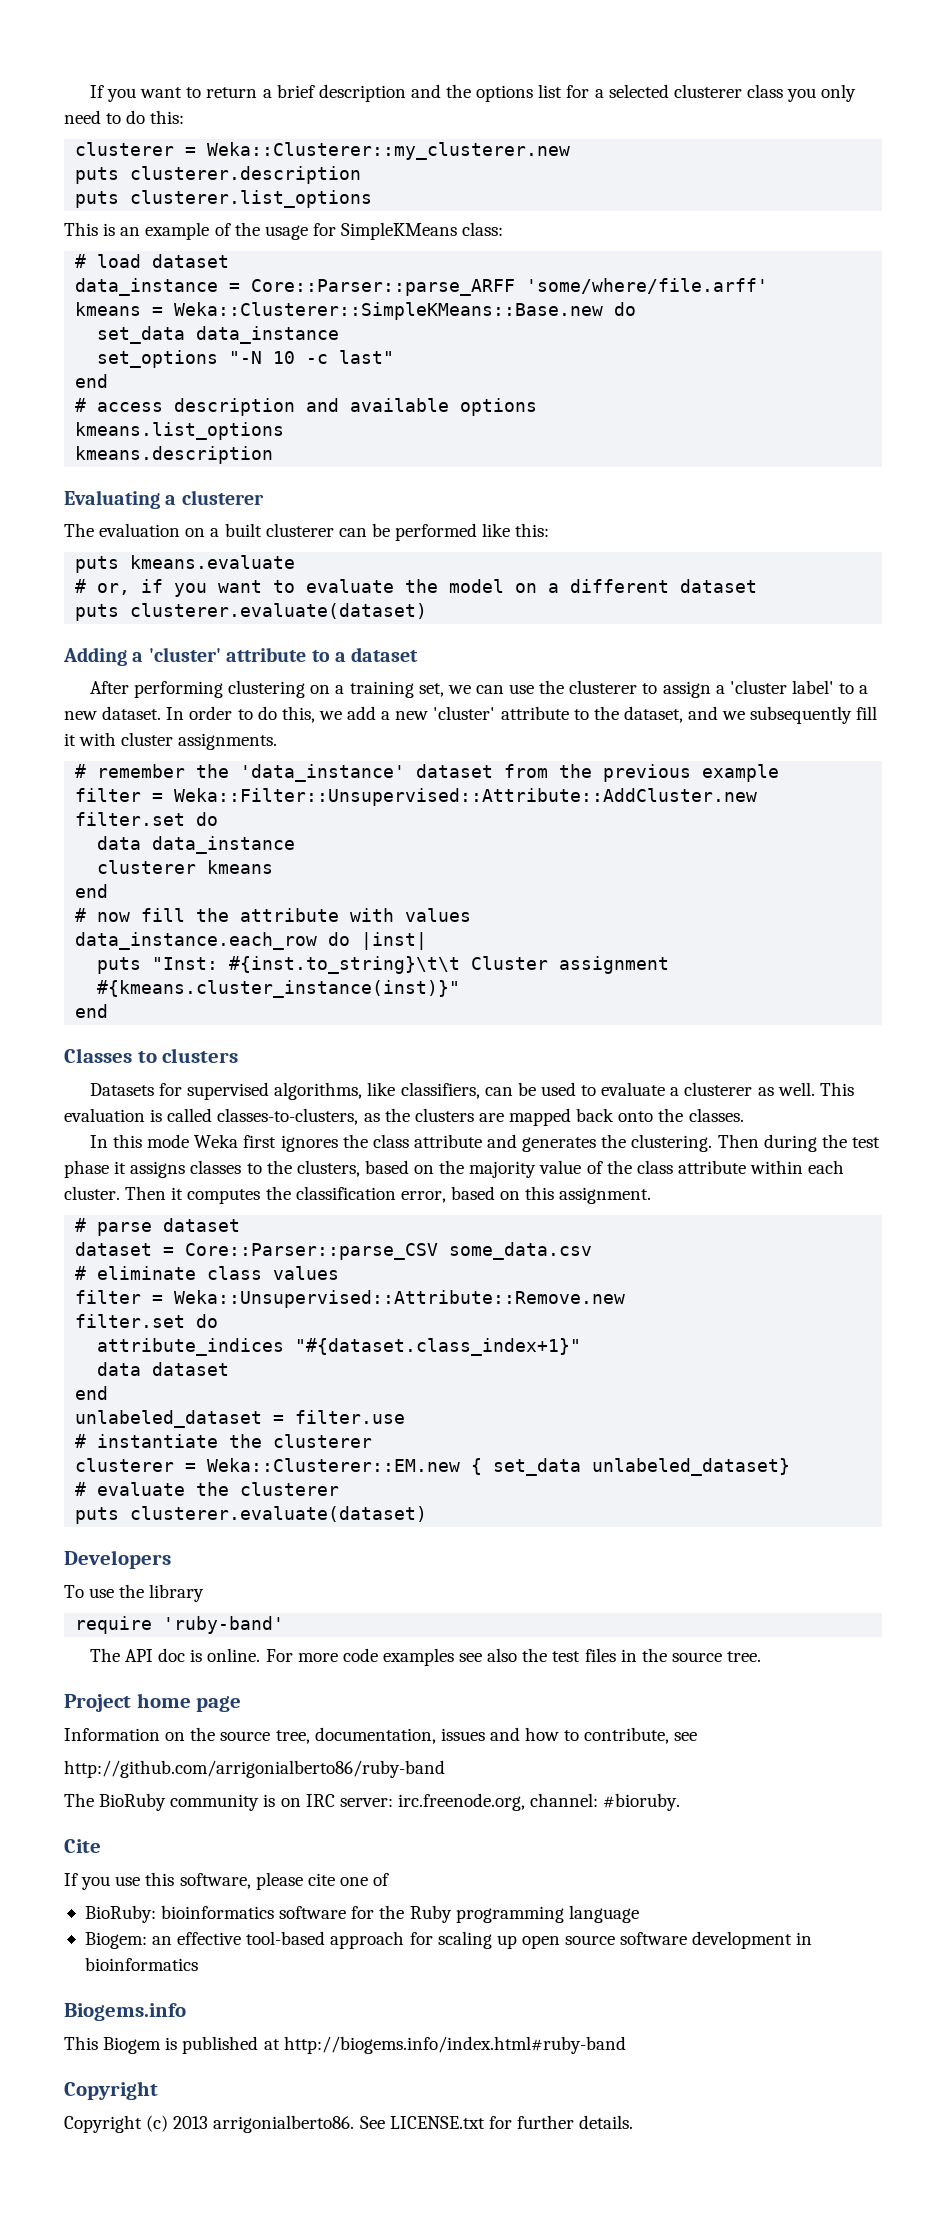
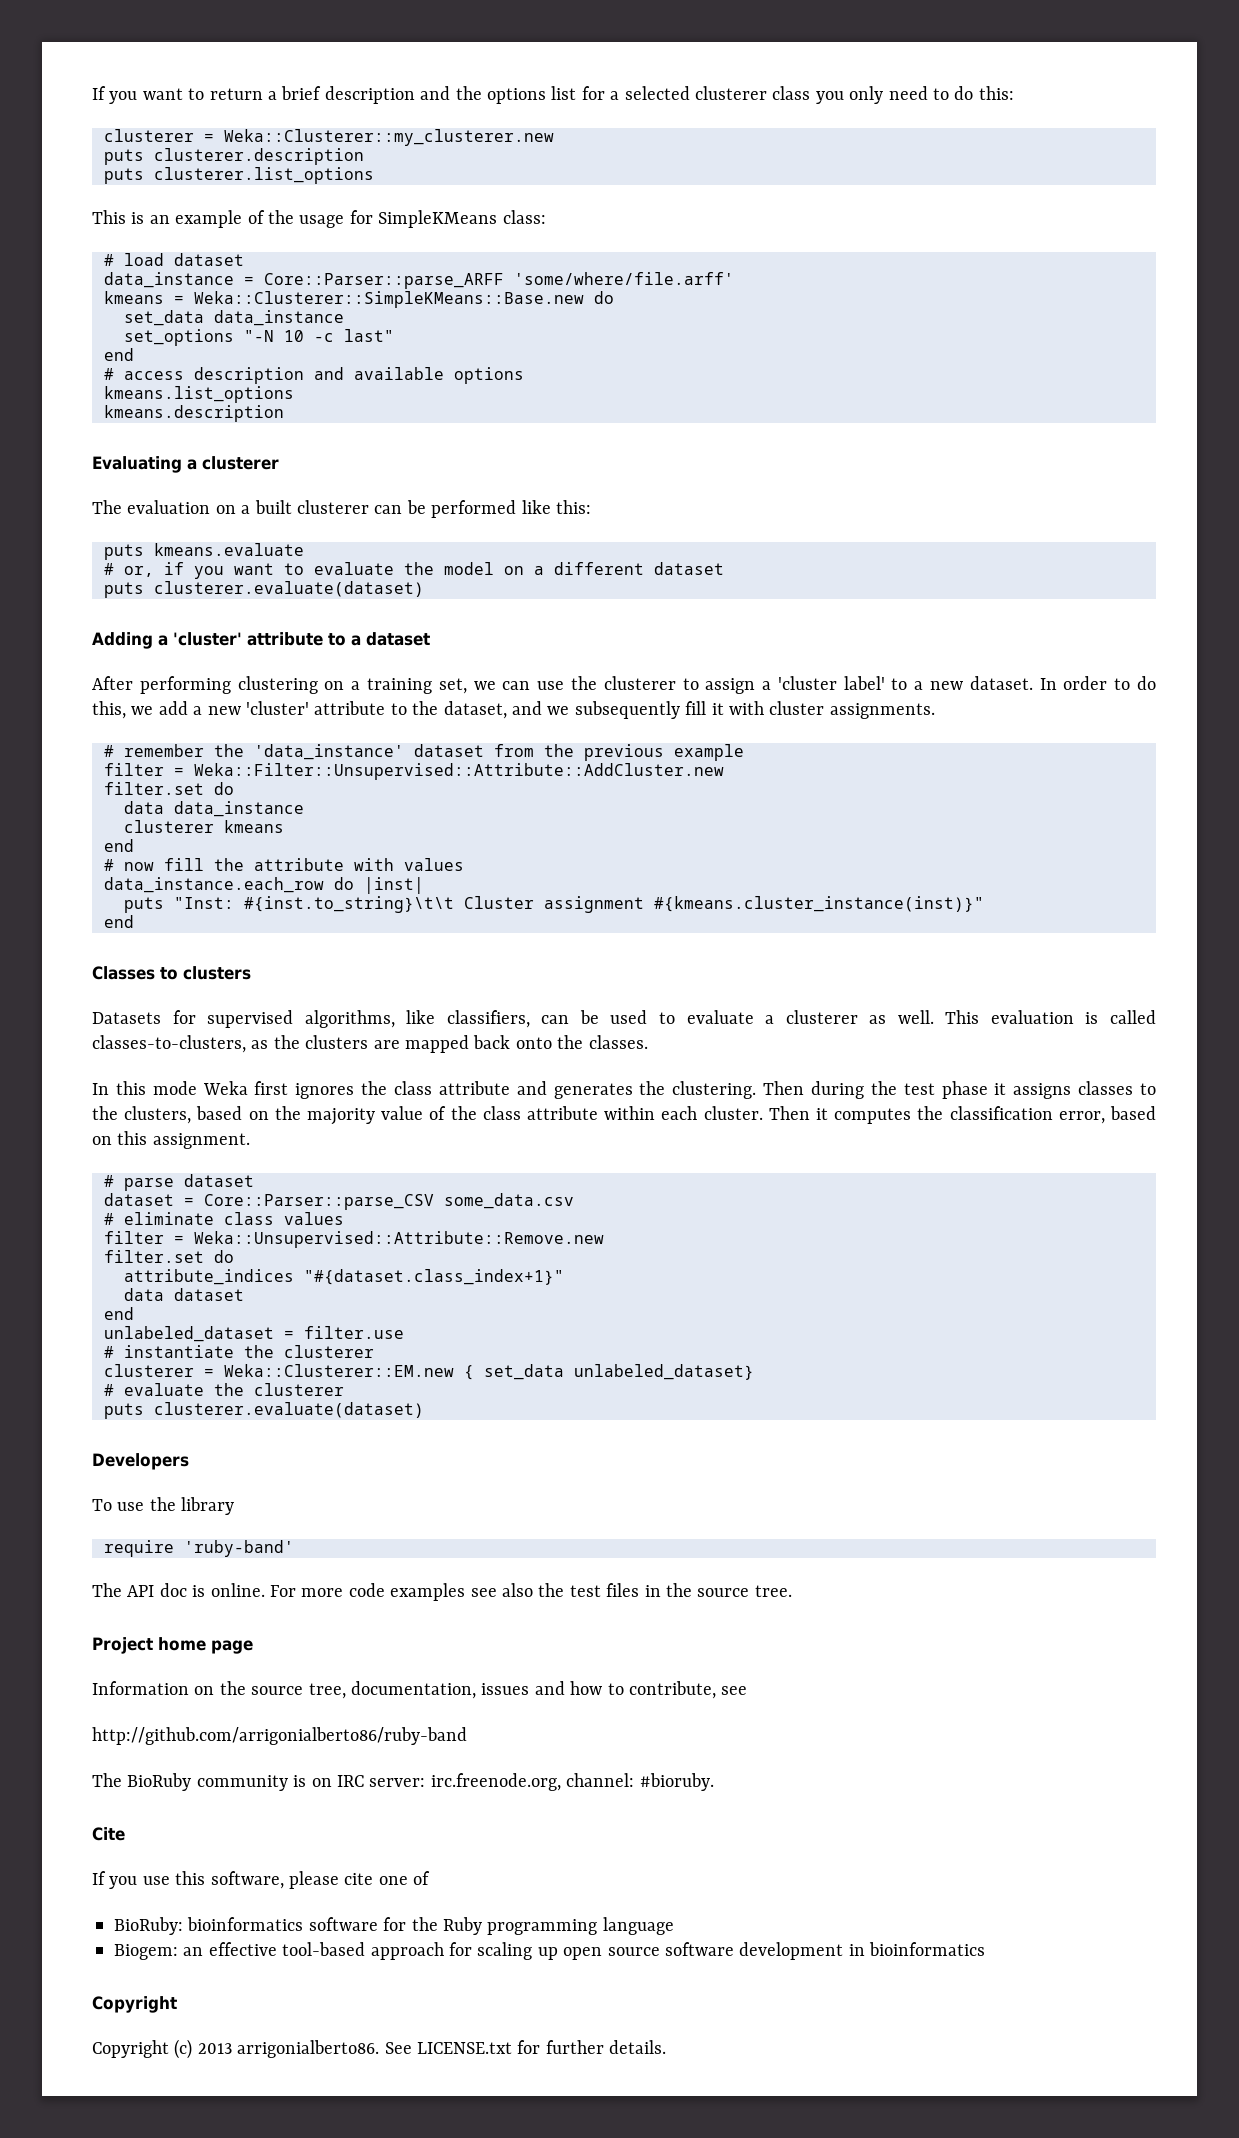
[64,2003,186,2021] [64,2036,626,2054] // Biogems.info // This Biogem is published at http://biogems.info/index.html#ruby-band -> (986, 1949) none

